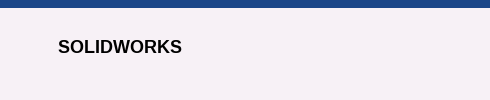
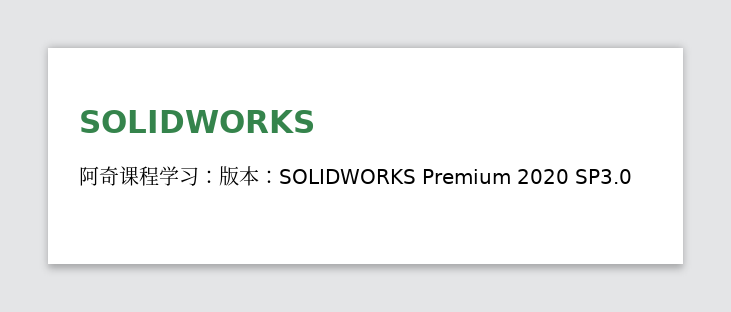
[58,40,182,53] SOLIDWORKS -> [79,110,315,133] [79,166,632,186] SOLIDWORKS // 阿奇课程学习：版本：SOLIDWORKS Premium 2020 SP3.0

